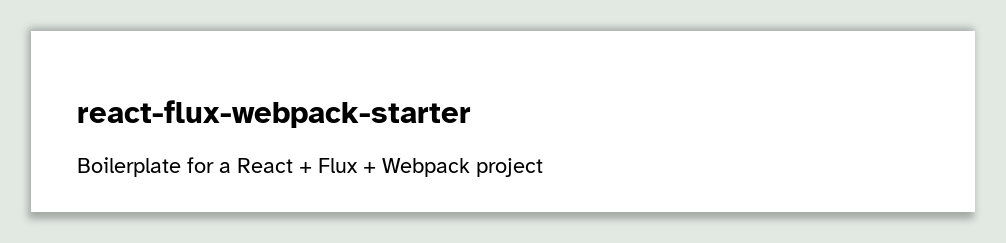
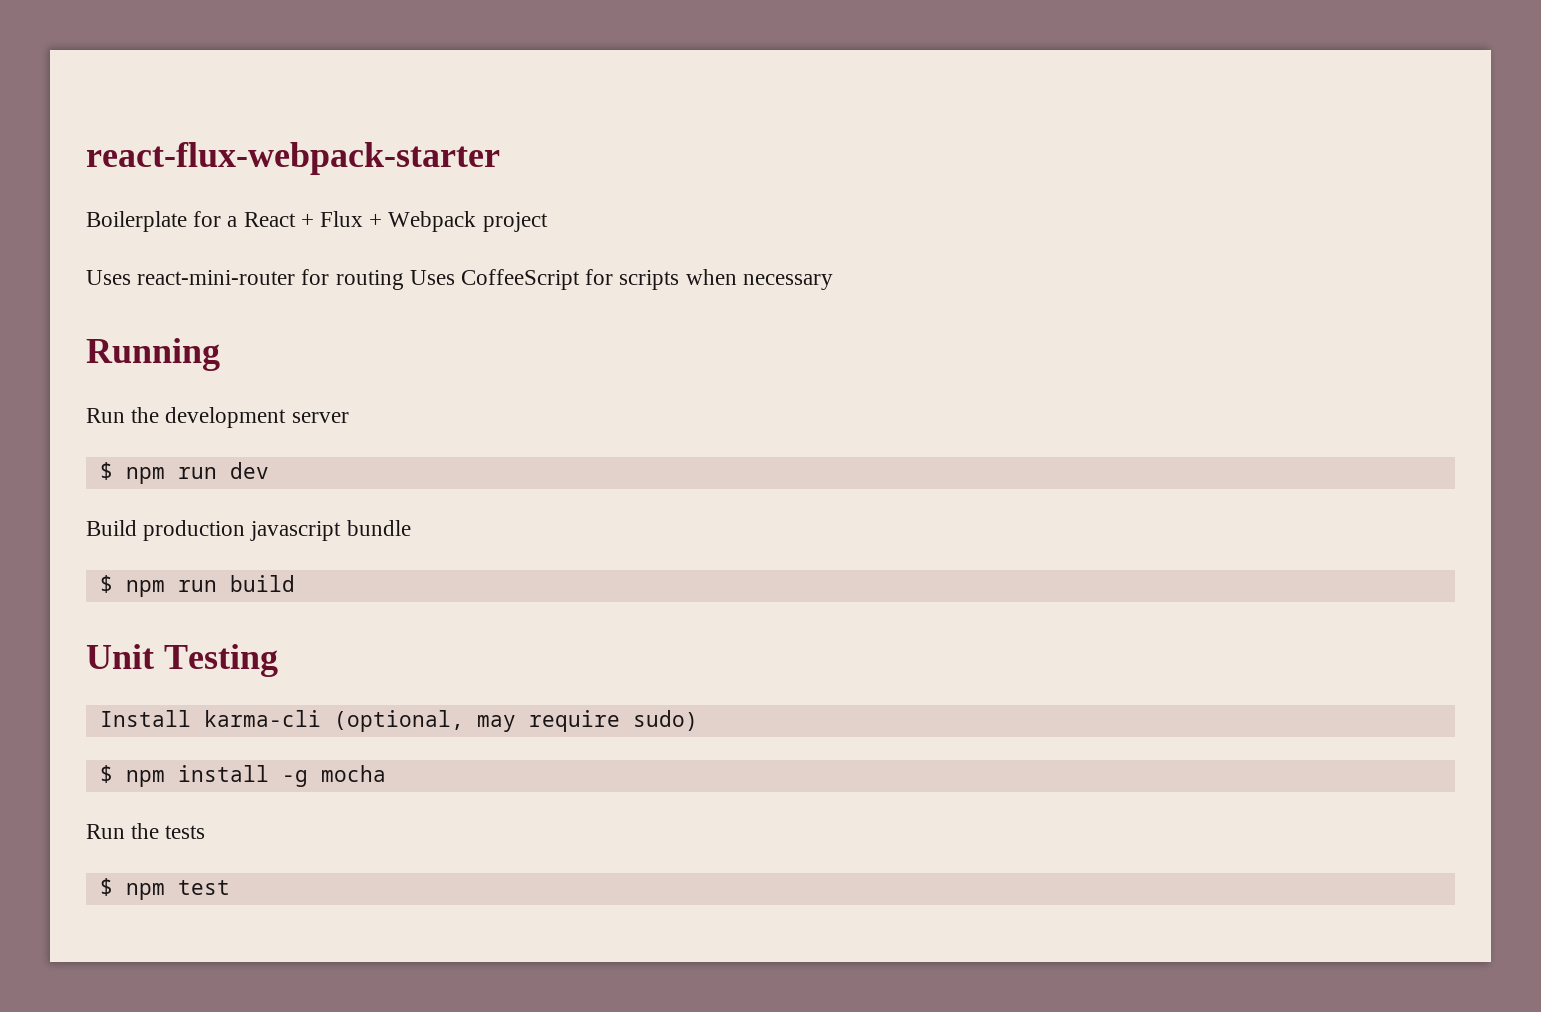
(543, 167) none -> [86,269,833,290] [86,338,220,371] [86,407,349,428] [99,462,269,484] [86,520,411,541] [99,575,295,597] [86,644,278,677] [99,710,698,732] [99,765,386,787] [86,823,206,839] [99,878,230,900] // Uses react-mini-router for routing Uses CoffeeScript for scripts when necessary // Running // Run the development server // $ npm run dev // Build production javascript bundle // $ npm run build // Unit Testing // Install karma-cli (optional, may require sudo) // $ npm install -g mocha // Run the tests // $ npm test

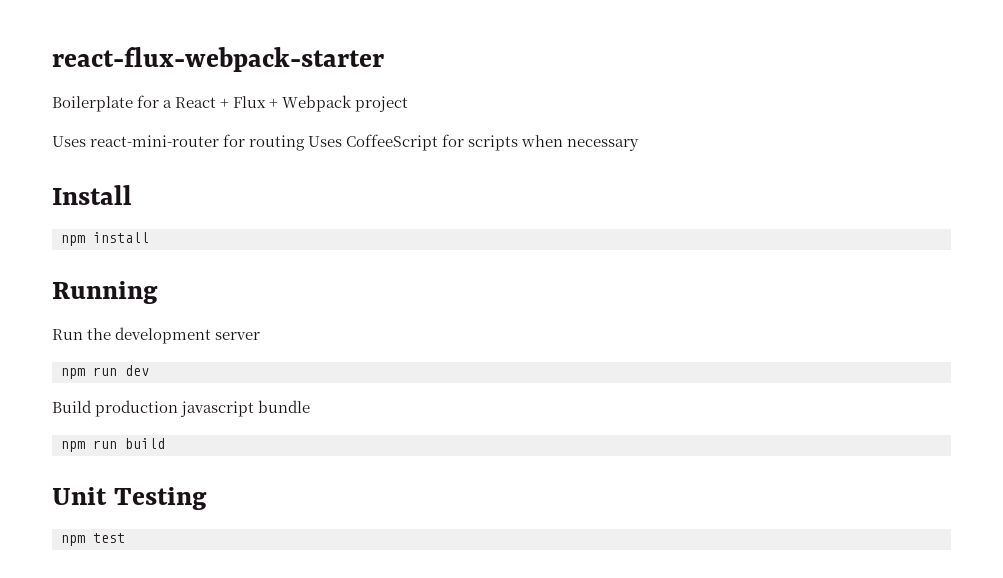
(833, 282) none -> [52,185,132,205] [61,232,149,246] // Install // npm install
[99,462,113,480] $ -> (261, 336) none
[99,575,113,593] $ -> (311, 406) none
[99,710,698,732] [99,765,386,787] [86,823,206,839] [99,878,113,896] Install karma-cli (optional, may require sudo) // $ npm install -g mocha // Run the tests // $ -> (208, 498) none

